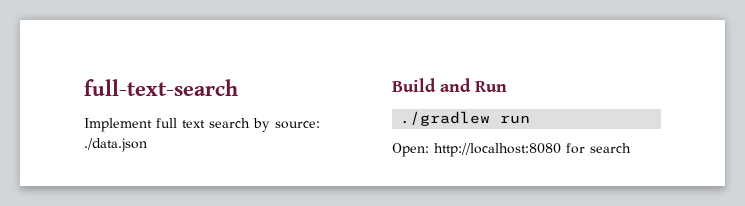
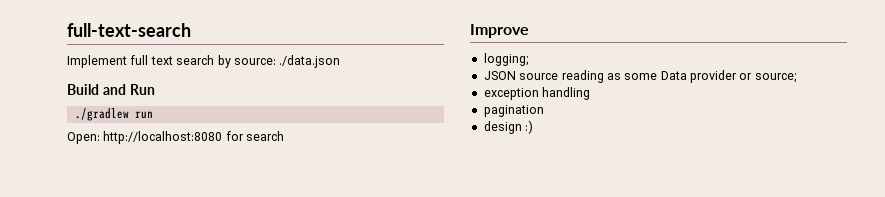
(631, 148) none -> [470,24,529,38] [483,53,528,66] [483,70,796,83] [483,87,591,100] [483,105,544,117] [483,120,534,134] // Improve // logging; // JSON source reading as some Data provider or source; // exception handling // pagination // design :)

